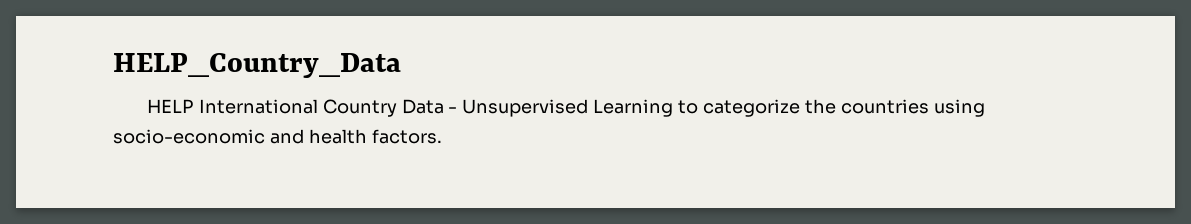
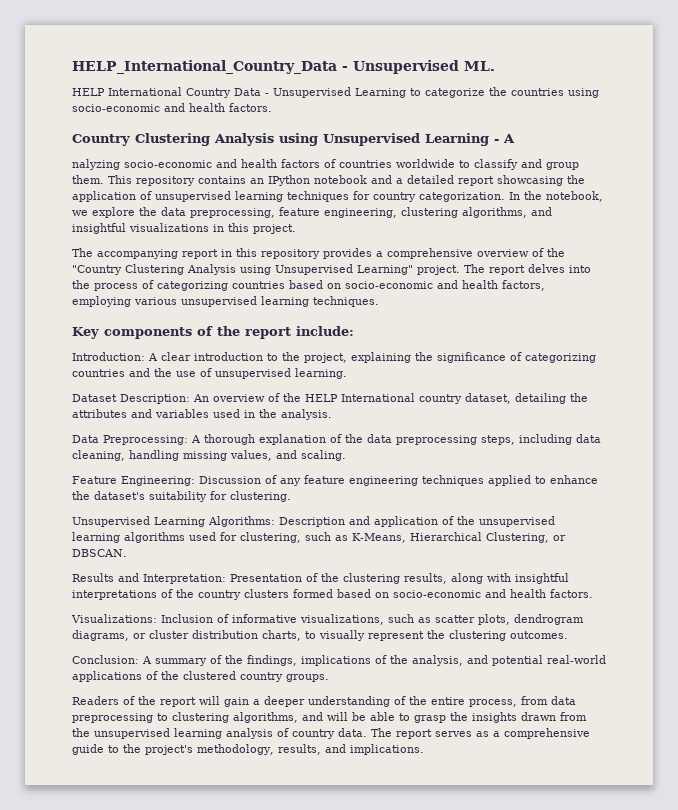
[113,53,401,78] HELP_Country_Data -> [72,60,495,74] HELP_International_Country_Data - Unsupervised ML.
(442, 136) none -> [72,133,515,146] [72,159,579,170] [72,175,585,186] [72,191,603,202] [72,207,552,218] [72,223,296,234] [72,248,565,259] [72,264,591,275] [72,280,545,291] [72,296,379,307] [72,326,354,339] [72,352,596,363] [72,368,347,379] [72,393,588,404] [72,409,332,420] [72,434,601,445] [72,450,346,461] [72,475,598,486] [72,491,291,502] [72,516,555,527] [72,532,566,543] [72,549,127,557] [72,573,569,584] [72,589,593,600] [71,614,584,625] [72,630,568,641] [72,655,606,666] [72,671,329,682] [72,696,576,707] [72,712,587,723] [72,728,590,739] [72,744,424,755] // Country Clustering Analysis using Unsupervised Learning - A // nalyzing socio-economic and health factors of countries worldwide to classify and group them. This repository contains an IPython notebook and a detailed report showcasing the application of unsupervised learning techniques for country categorization. In the notebook, we explore the data preprocessing, feature engineering, clustering algorithms, and insightful visualizations in this project. // The accompanying report in this repository provides a comprehensive overview of the "Country Clustering Analysis using Unsupervised Learning" project. The report delves into the process of categorizing countries based on socio-economic and health factors, employing various unsupervised learning techniques. // Key components of the report include: // Introduction: A clear introduction to the project, explaining the significance of categorizing countries and the use of unsupervised learning. // Dataset Description: An overview of the HELP International country dataset, detailing the attributes and variables used in the analysis. // Data Preprocessing: A thorough explanation of the data preprocessing steps, including data cleaning, handling missing values, and scaling. // Feature Engineering: Discussion of any feature engineering techniques applied to enhance the dataset's suitability for clustering. // Unsupervised Learning Algorithms: Description and application of the unsupervised learning algorithms used for clustering, such as K-Means, Hierarchical Clustering, or DBSCAN. // Results and Interpretation: Presentation of the clustering results, along with insightful interpretations of the country clusters formed based on socio-economic and health factors. // Visualizations: Inclusion of informative visualizations, such as scatter plots, dendrogram diagrams, or cluster distribution charts, to visually represent the clustering outcomes. // Conclusion: A summary of the findings, implications of the analysis, and potential real-world applications of the clustered country groups. // Readers of the report will gain a deeper understanding of the entire process, from data preprocessing to clustering algorithms, and will be able to grasp the insights drawn from the unsupervised learning analysis of country data. The report serves as a comprehensive guide to the project's methodology, results, and implications.

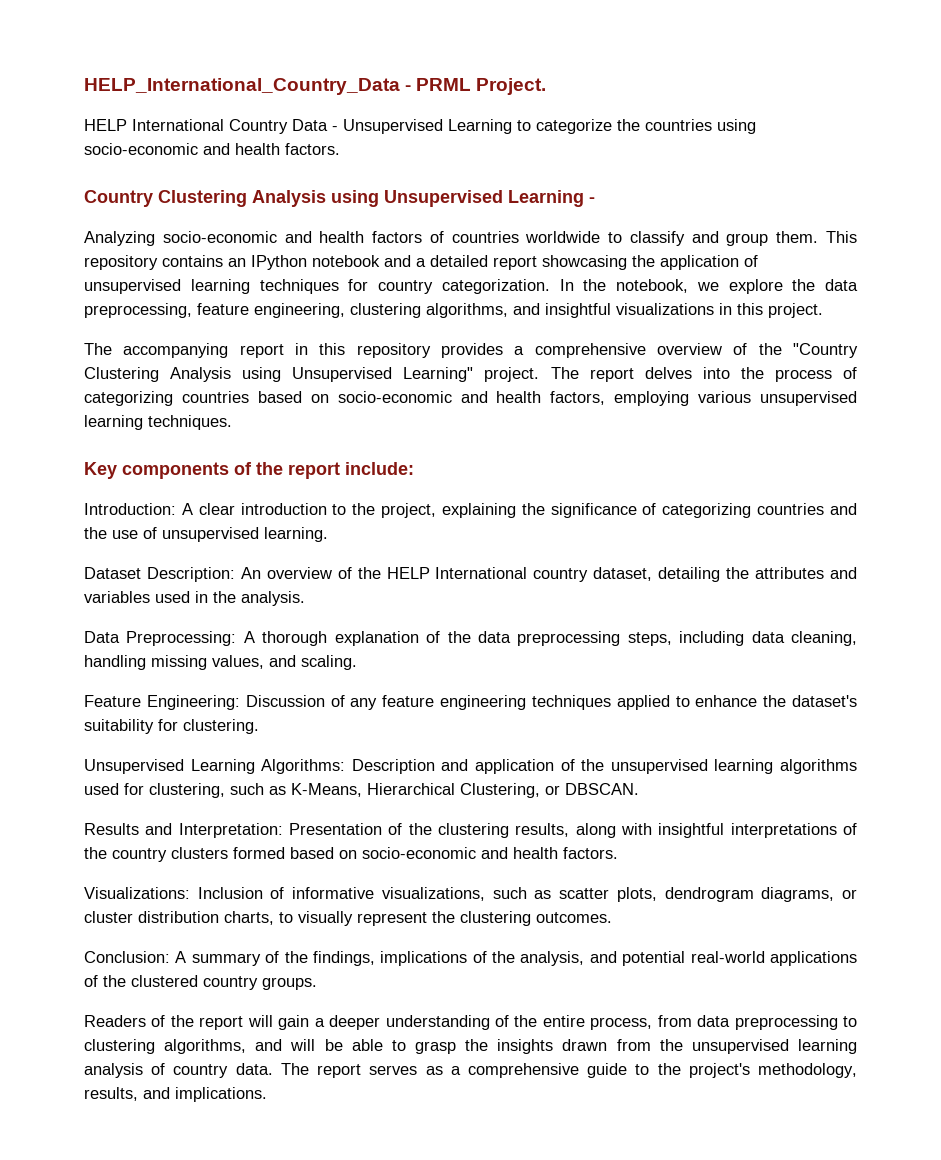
[353,60,495,74] Unsupervised ML. -> [416,78,547,95] PRML Project.
[503,134,515,143] [72,159,120,170] A // nalyzing -> [84,231,155,246] // Analyzing

